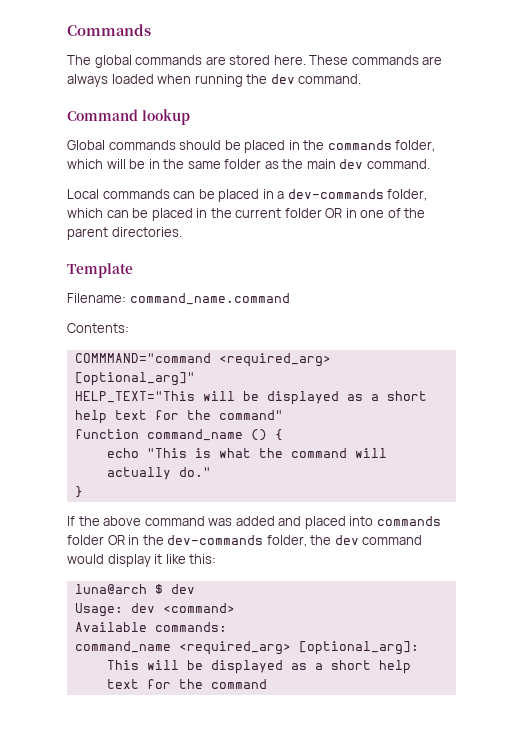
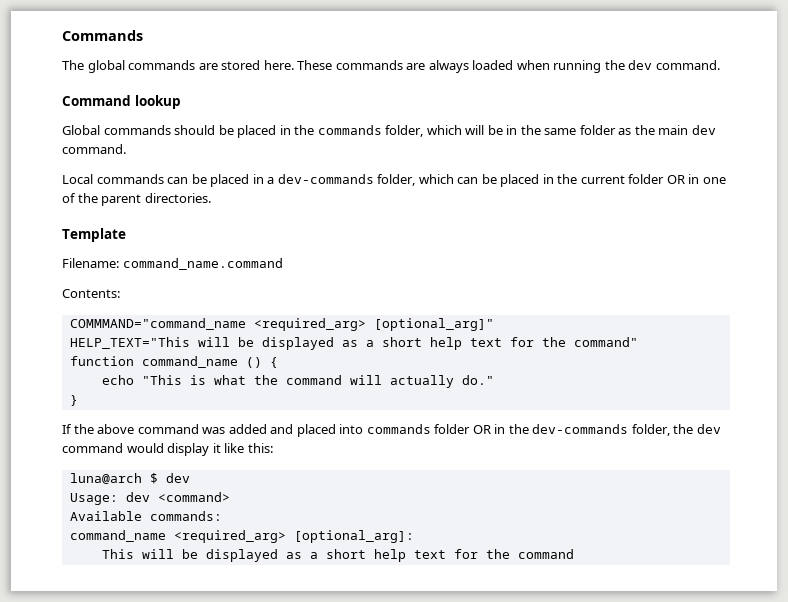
[74,353,211,363] COMMMAND="command -> [69,318,246,330] COMMMAND="command_name

